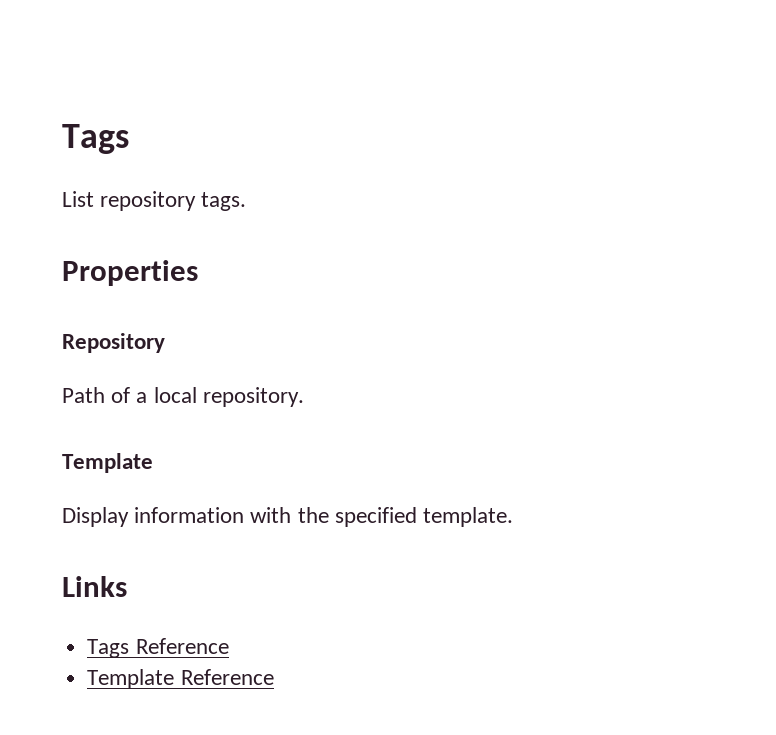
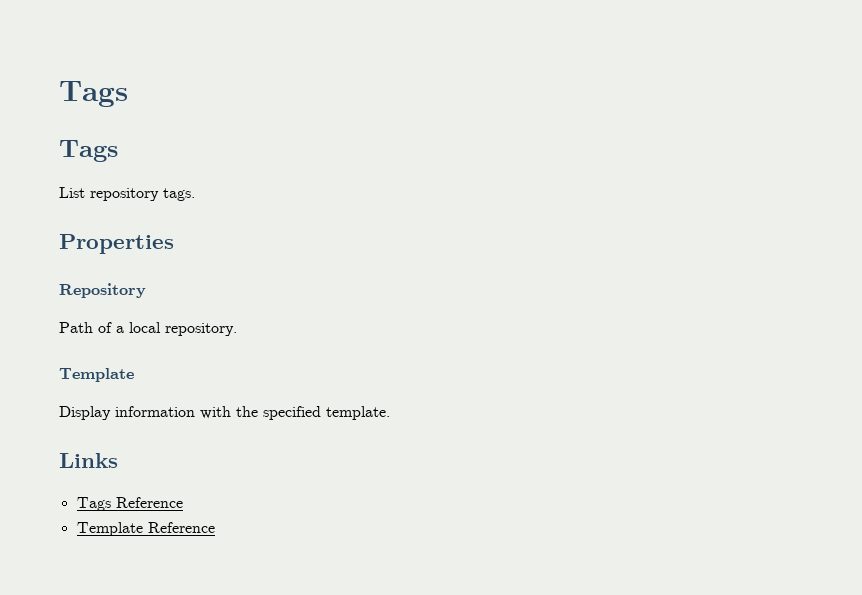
[62,124,129,154] Tags -> [59,81,128,107] [59,140,118,162] Tags // Tags

